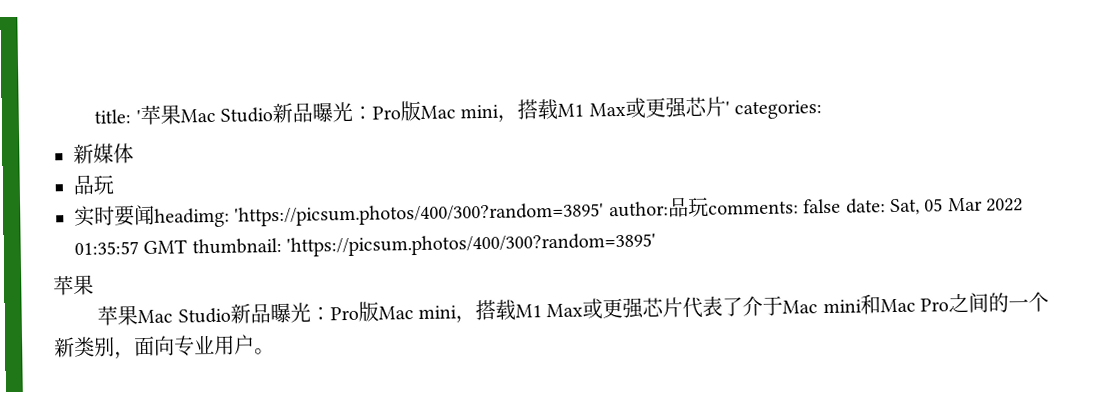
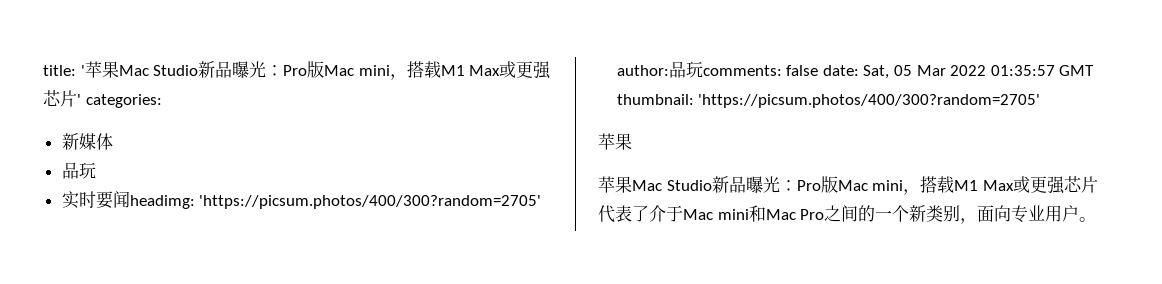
[234,202,605,227] 'https://picsum.photos/400/300?random=3895' -> [199,195,542,209] 'https://picsum.photos/400/300?random=2705'
[286,232,657,257] 'https://picsum.photos/400/300?random=3895' -> [698,94,1041,108] 'https://picsum.photos/400/300?random=2705'

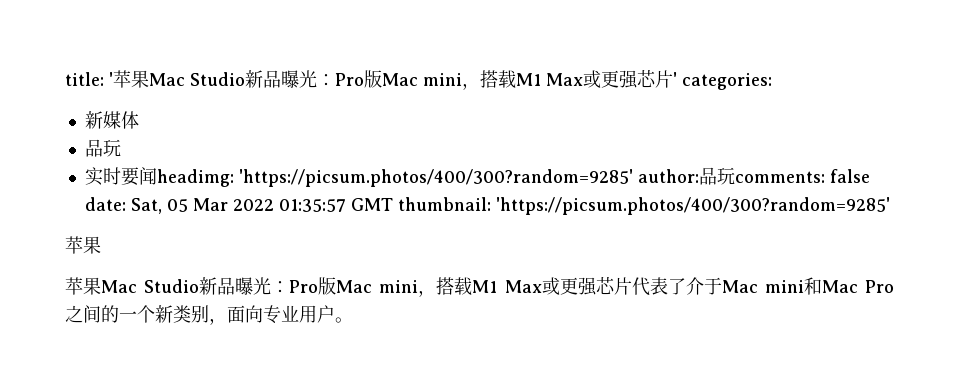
[199,195,542,209] 'https://picsum.photos/400/300?random=2705' -> [238,169,633,187] 'https://picsum.photos/400/300?random=9285'
[698,94,1041,108] 'https://picsum.photos/400/300?random=2705' -> [495,197,890,215] 'https://picsum.photos/400/300?random=9285'

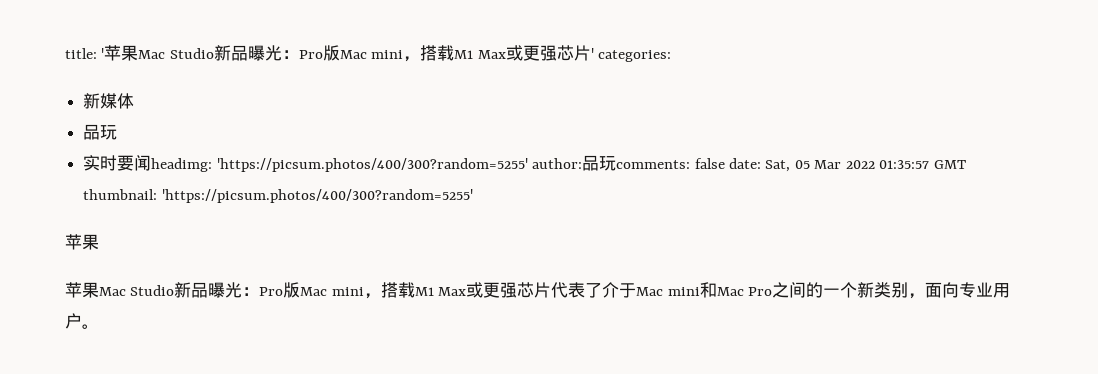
[238,169,633,187] 'https://picsum.photos/400/300?random=9285' -> [216,158,528,172] 'https://picsum.photos/400/300?random=5255'
[495,197,890,215] 'https://picsum.photos/400/300?random=9285' -> [161,189,473,203] 'https://picsum.photos/400/300?random=5255'

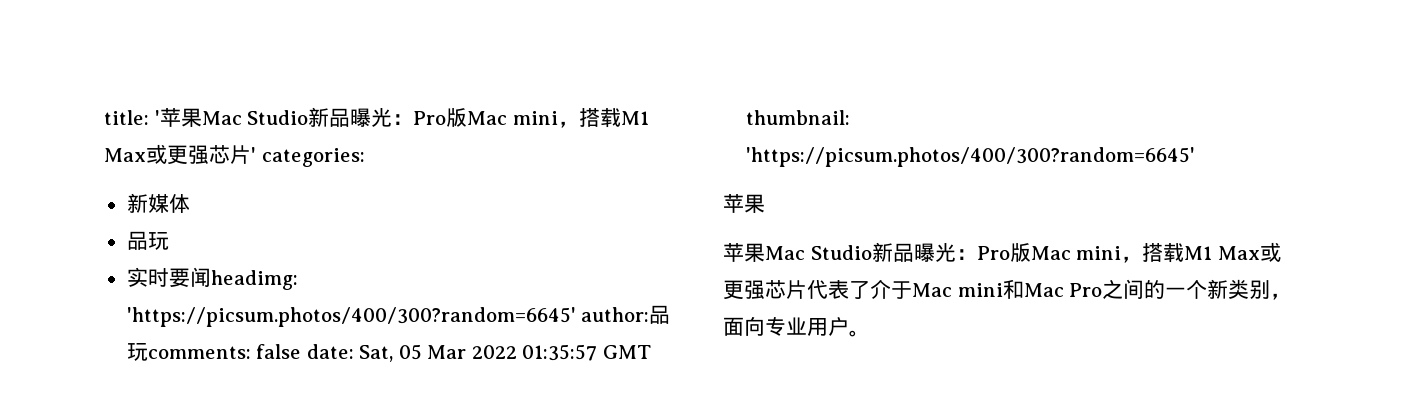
[216,158,528,172] 'https://picsum.photos/400/300?random=5255' -> [126,307,576,327] 'https://picsum.photos/400/300?random=6645'
[161,189,473,203] 'https://picsum.photos/400/300?random=5255' -> [745,147,1195,167] 'https://picsum.photos/400/300?random=6645'

